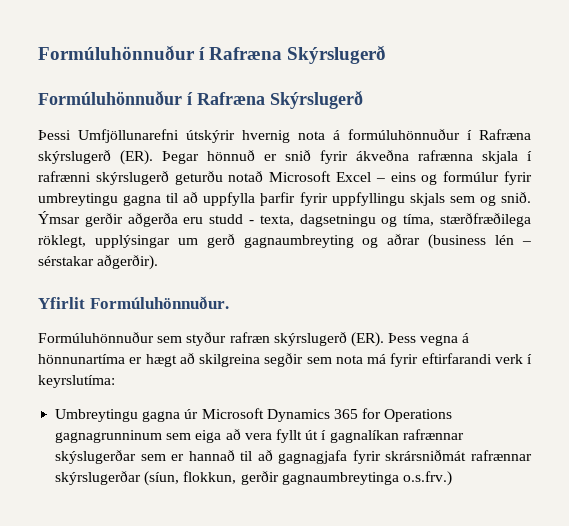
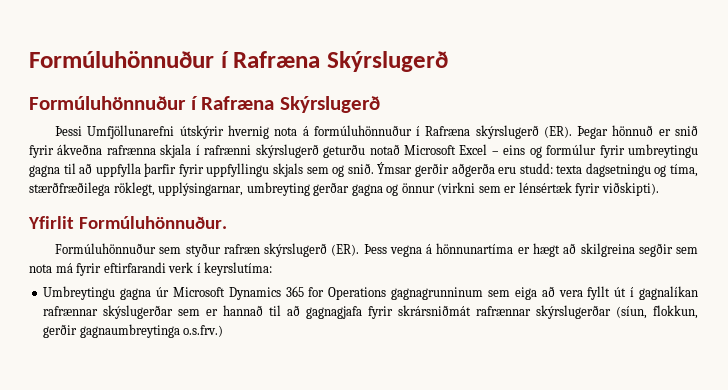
[209,214,294,226] studd - texta, -> [519,163,583,174] studd: texta
[94,234,532,249] [38,255,159,270] upplýsingar um gerð gagnaumbreyting og aðrar (business lén – sérstakar aðgerðir). -> [158,182,659,196] upplýsingarnar, umbreyting gerðar gagna og önnur (virkni sem er lénsértæk fyrir viðskipti).

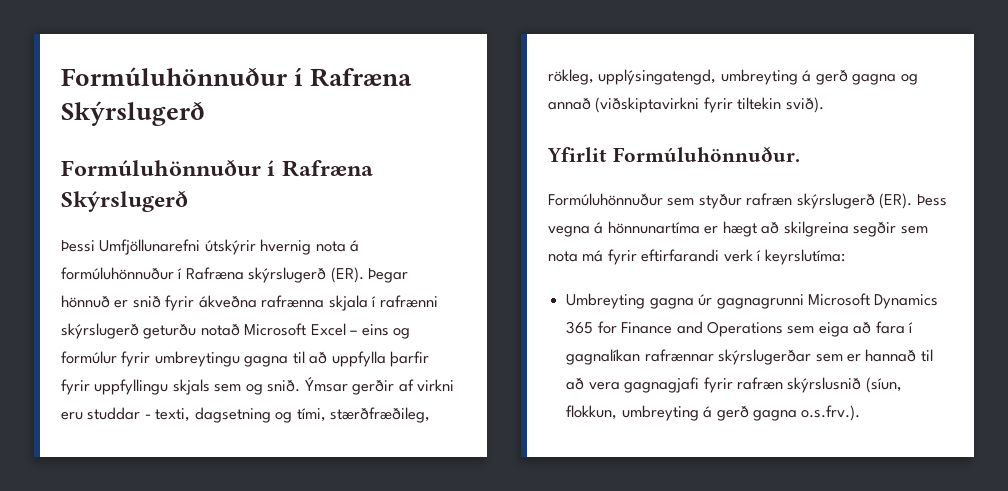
[451,163,698,177] [29,182,659,196] aðgerða eru studd: texta dagsetningu og tíma, stærðfræðilega röklegt, upplýsingarnar, umbreyting gerðar gagna og önnur (virkni sem er lénsértæk fyrir viðskipti). -> [398,379,455,392] [61,407,431,423] [548,69,918,85] [548,97,824,113] af virkni eru studdar - texti, dagsetning og tími, stærðfræðileg, rökleg, upplýsingatengd, umbreyting á gerð gagna og annað (viðskiptavirkni fyrir tiltekin svið).
[43,286,116,300] Umbreytingu -> [566,293,646,309] Umbreyting
(170, 292) none -> [716,294,804,309] gagnagrunni
[328,286,627,300] Operations gagnagrunninum sem eiga að vera fyllt út -> [621,321,905,337] Finance and Operations sem eiga að fara
[103,305,174,319] skýslugerðar -> [718,349,812,365] skýrslugerðar
[306,305,698,319] [43,324,224,338] gagnagjafa fyrir skrársniðmát rafrænnar skýrslugerðar (síun, flokkun, gerðir gagnaumbreytinga o.s.frv.) -> [588,377,902,393] [566,405,861,421] vera gagnagjafi fyrir rafræn skýrslusnið (síun, flokkun, umbreyting á gerð gagna o.s.frv.).

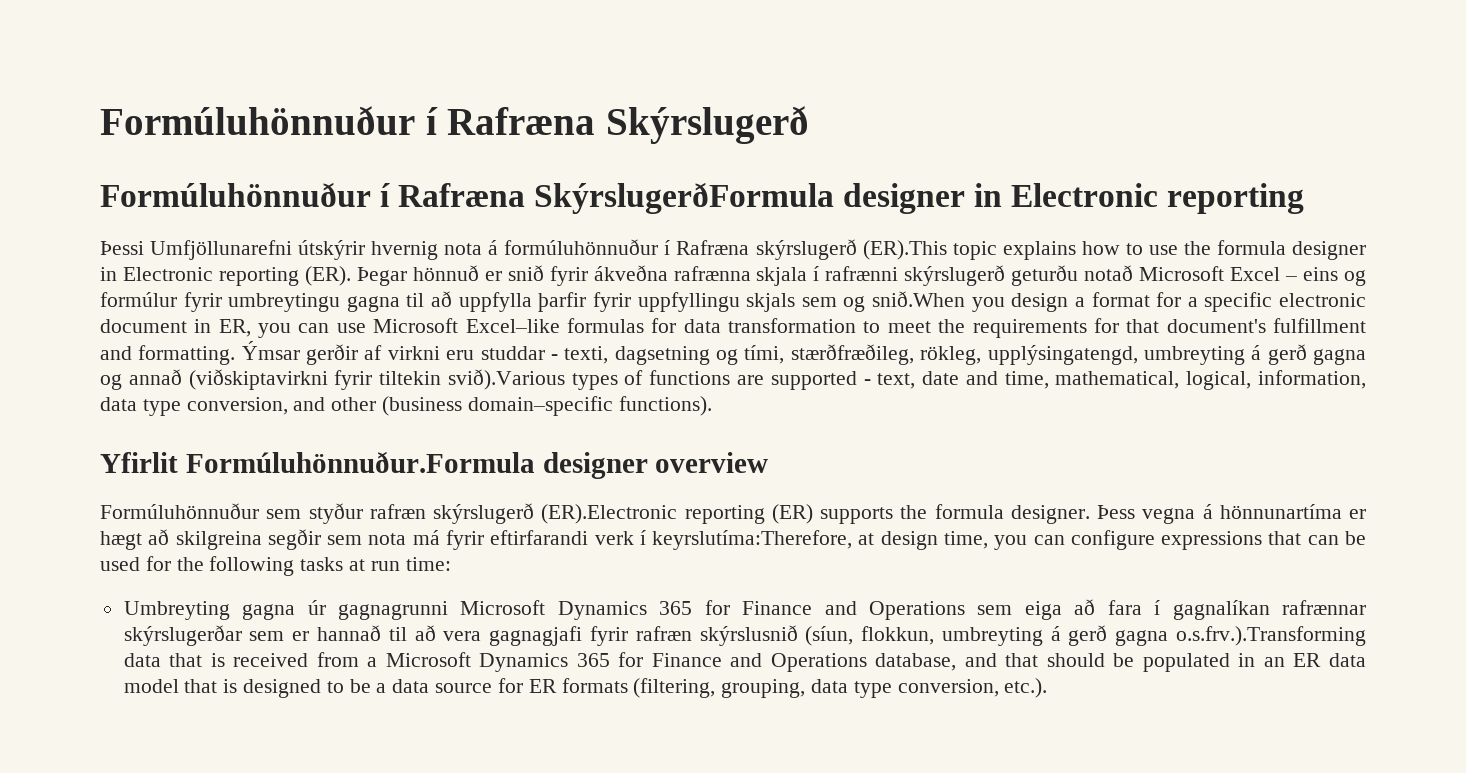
[61,190,188,212] Skýrslugerð -> [534,182,1305,214] SkýrslugerðFormula designer in Electronic reporting
(327, 275) none -> [862,240,1367,260] [100,267,299,286] (ER).This topic explains how to use the formula designer in Electronic reporting
[267,379,301,392] snið. -> [872,291,1367,312] [100,318,1366,338] [100,345,236,365] snið.When you design a format for a specific electronic document in ER, you can use Microsoft Excel–like formulas for data transformation to meet the requirements for that document's fulfillment and formatting.
[785,97,824,113] [547,146,800,162] svið). // Yfirlit Formúluhönnuður. -> [447,369,1367,390] [100,396,712,416] [100,451,769,479] svið).Various types of functions are supported - text, date and time, mathematical, logical, information, data type conversion, and other (business domain–specific functions). // Yfirlit Formúluhönnuður.Formula designer overview
[879,193,913,209] (ER). -> [541,504,1090,524] (ER).Electronic reporting (ER) supports the formula designer.
[764,249,845,265] keyrslutíma: -> [652,530,1366,550] [100,556,451,576] keyrslutíma:Therefore, at design time, you can configure expressions that can be used for the following tasks at run time:
[801,405,861,421] o.s.frv.). -> [1175,626,1366,646] [123,652,1367,672] [123,678,1048,698] o.s.frv.).Transforming data that is received from a Microsoft Dynamics 365 for Finance and Operations database, and that should be populated in an ER data model that is designed to be a data source for ER formats (filtering, grouping, data type conversion, etc.).

